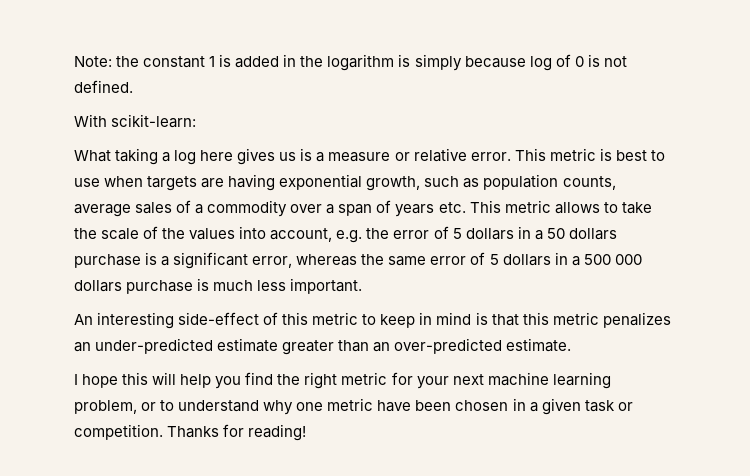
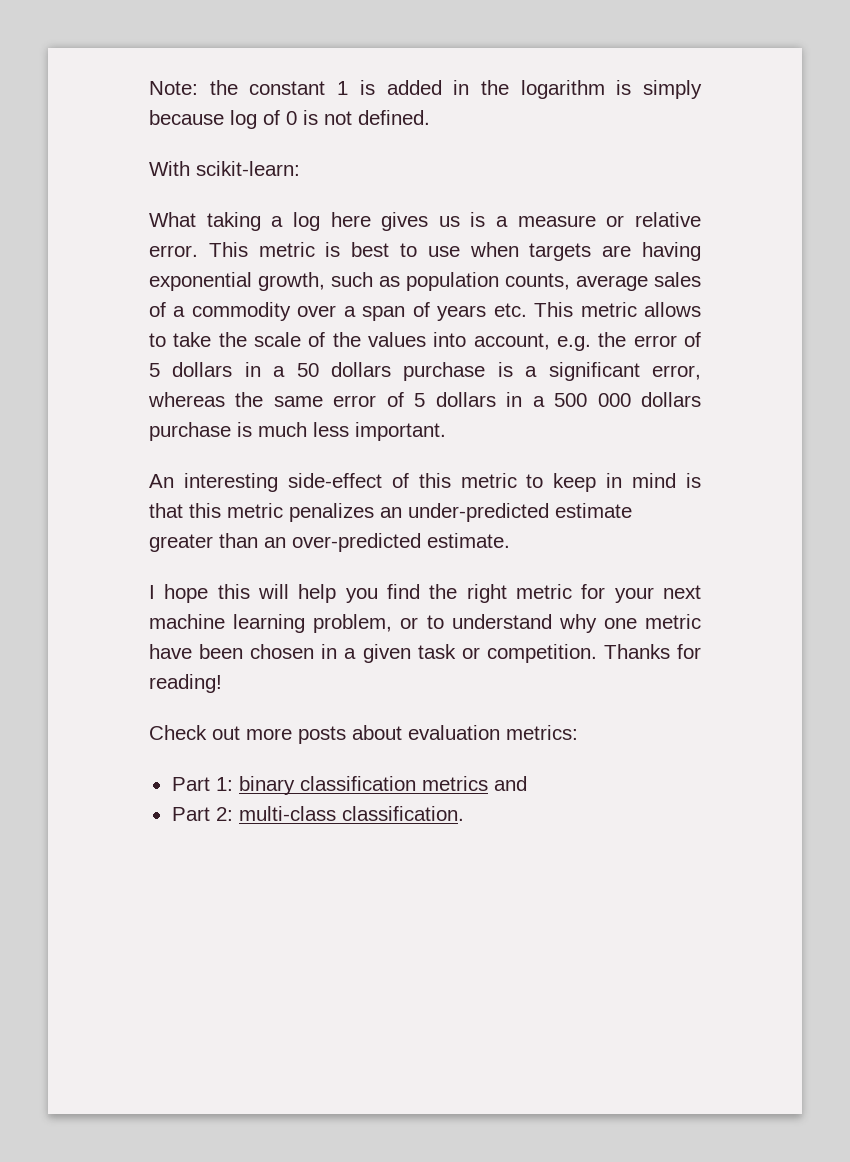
(307, 432) none -> [149,725,578,744] [171,776,527,795] [171,806,464,821] // Check out more posts about evaluation metrics: // Part 1: binary classification metrics and // Part 2: multi-class classification.

